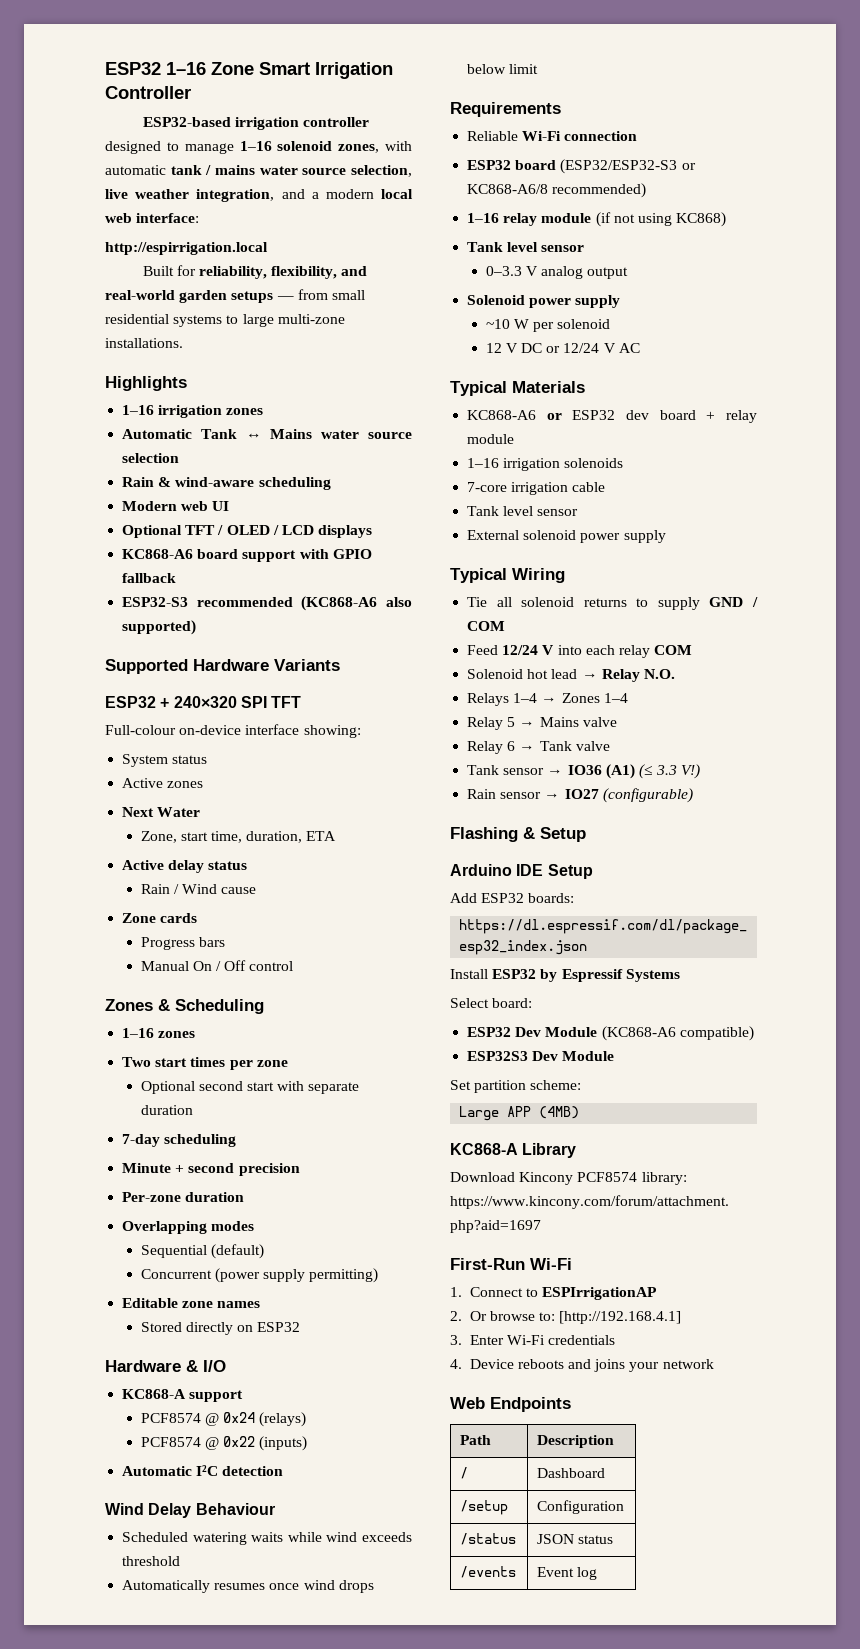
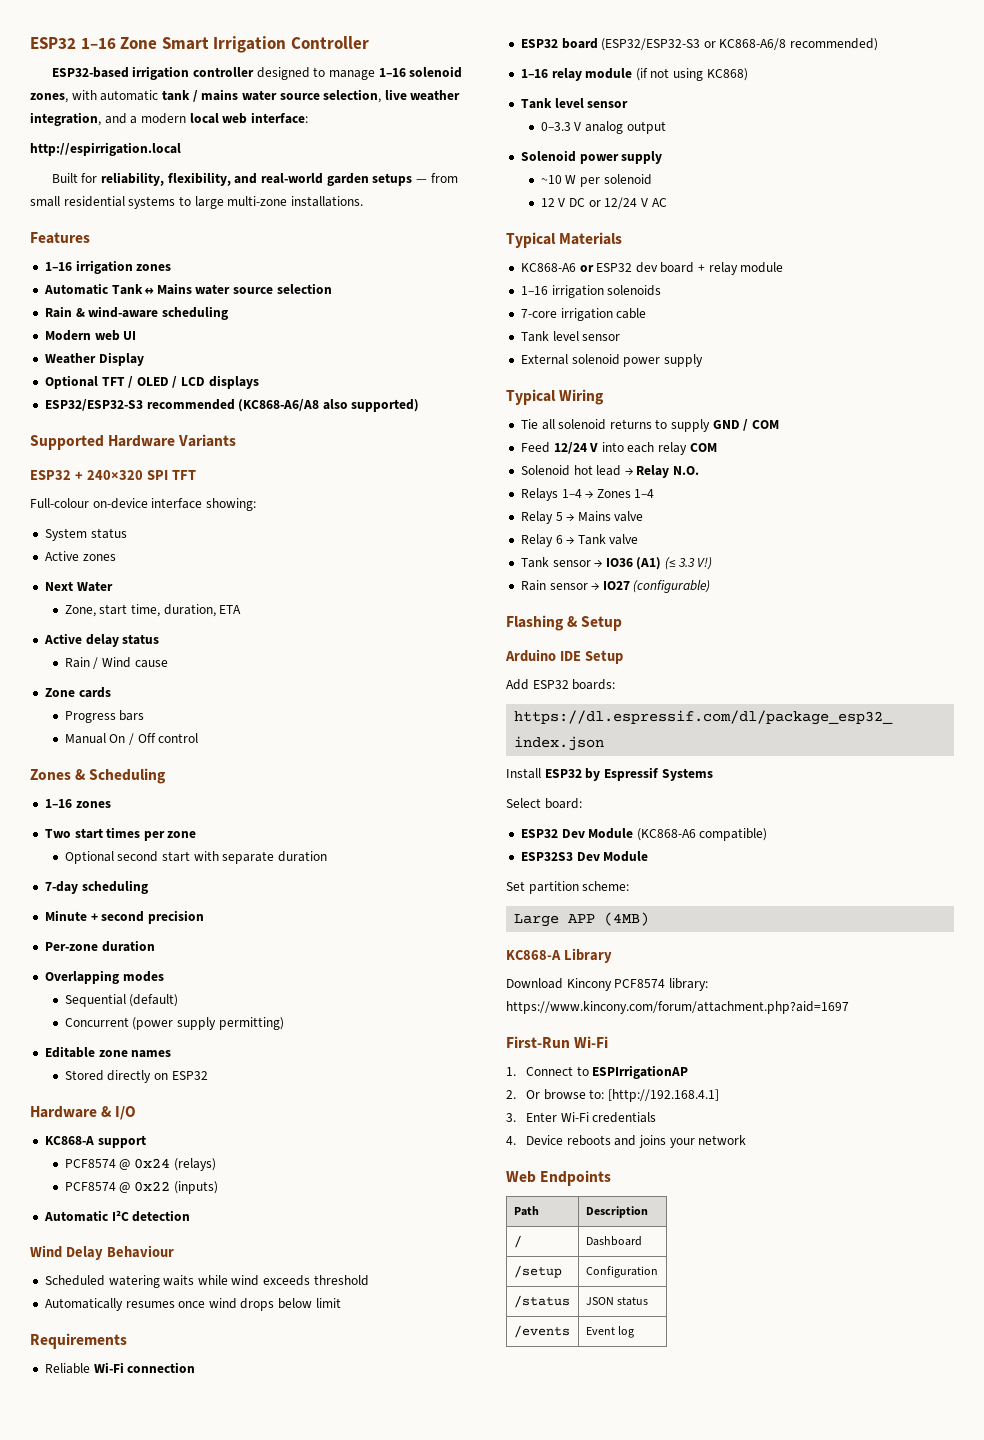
[105,376,187,391] Highlights -> [30,232,90,244] Features
(230, 506) none -> [44,352,144,366] // Weather Display
[122,549,372,562] [122,573,177,583] [122,596,378,611] KC868-A6 board support with GPIO fallback // ESP32-S3 recommended (KC868-A6 -> [44,399,320,412] ESP32/ESP32-S3 recommended (KC868-A6/A8

